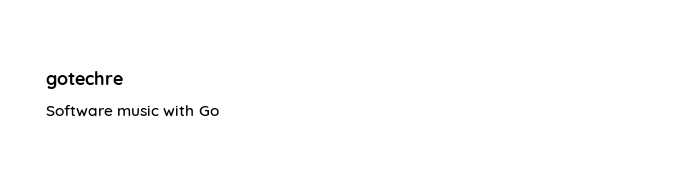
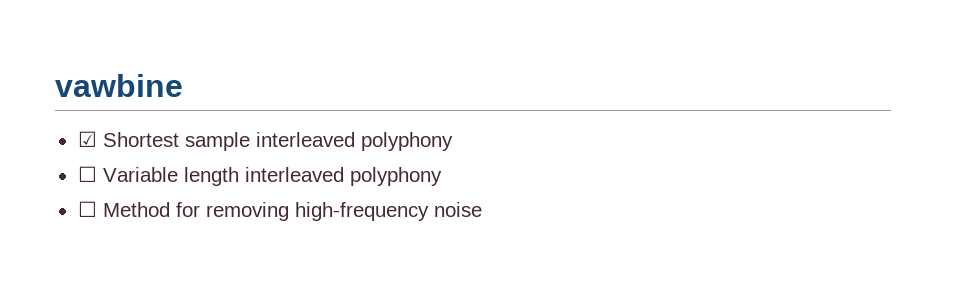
[46,71,123,89] [46,105,219,117] gotechre // Software music with Go -> [55,74,183,97] [77,131,453,151] [77,166,442,186] [77,201,482,221] vawbine // ☑ Shortest sample interleaved polyphony // ☐ Variable length interleaved polyphony // ☐ Method for removing high-frequency noise

